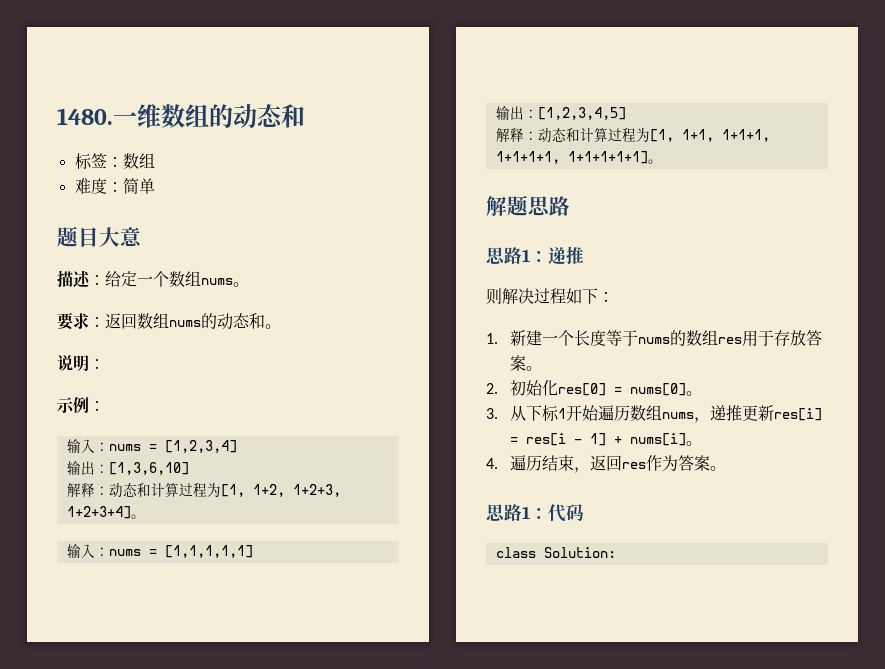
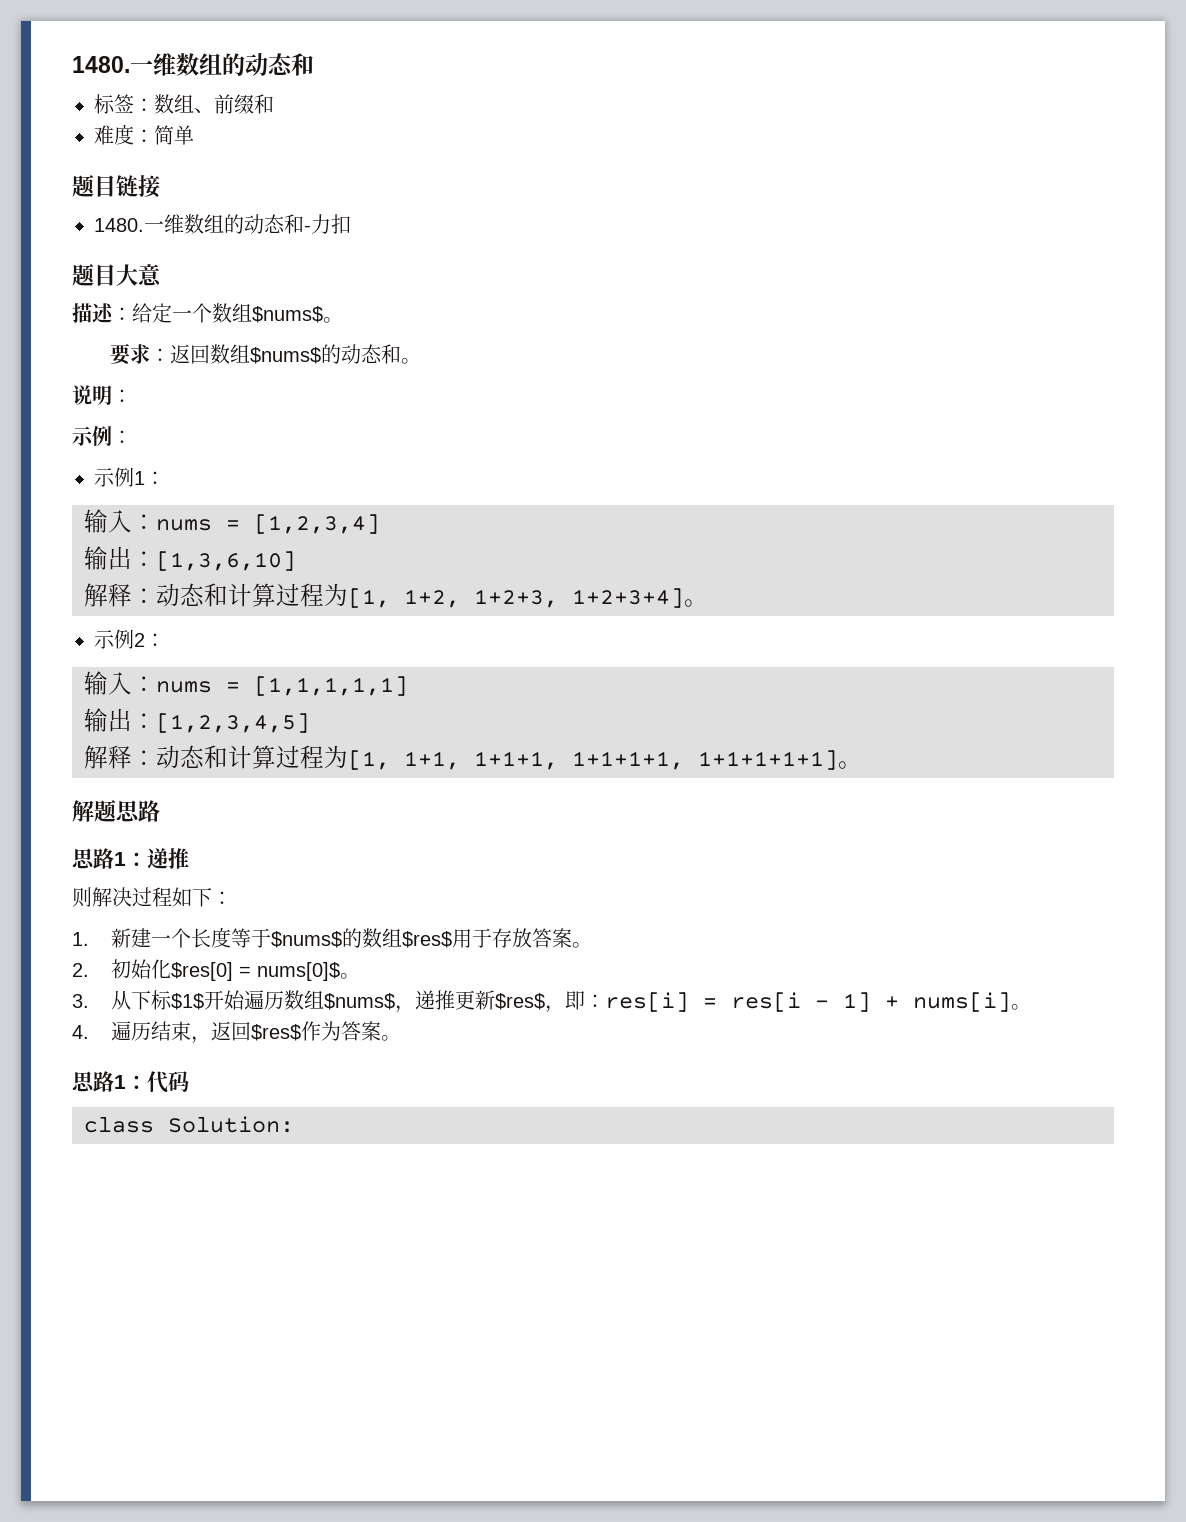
(155, 160) none -> [194,94,274,114] 、前缀和
(155, 186) none -> [72,174,160,198] [94,214,351,234] // 题目链接 // 1480.一维数组的动态和-力扣
[201,278,233,285] nums -> [252,306,323,323] $nums$
[169,320,201,327] nums -> [249,347,321,364] $nums$
(105, 406) none -> [94,467,165,487] // 示例1：
(145, 516) none -> [94,629,165,649] // 示例2：
[638,330,743,346] nums的数组res -> [271,928,453,948] $nums$的数组$res$
[558,383,687,396] res[0] = nums[0] -> [171,962,341,981] $res[0] = nums[0]$
[558,408,567,419] 1 -> [171,993,205,1010] $1$
[662,412,695,419] nums -> [324,993,396,1010] $nums$
(775, 413) none -> [495,991,606,1013] $res$，即：
[622,462,647,469] res -> [251,1024,302,1041] $res$

